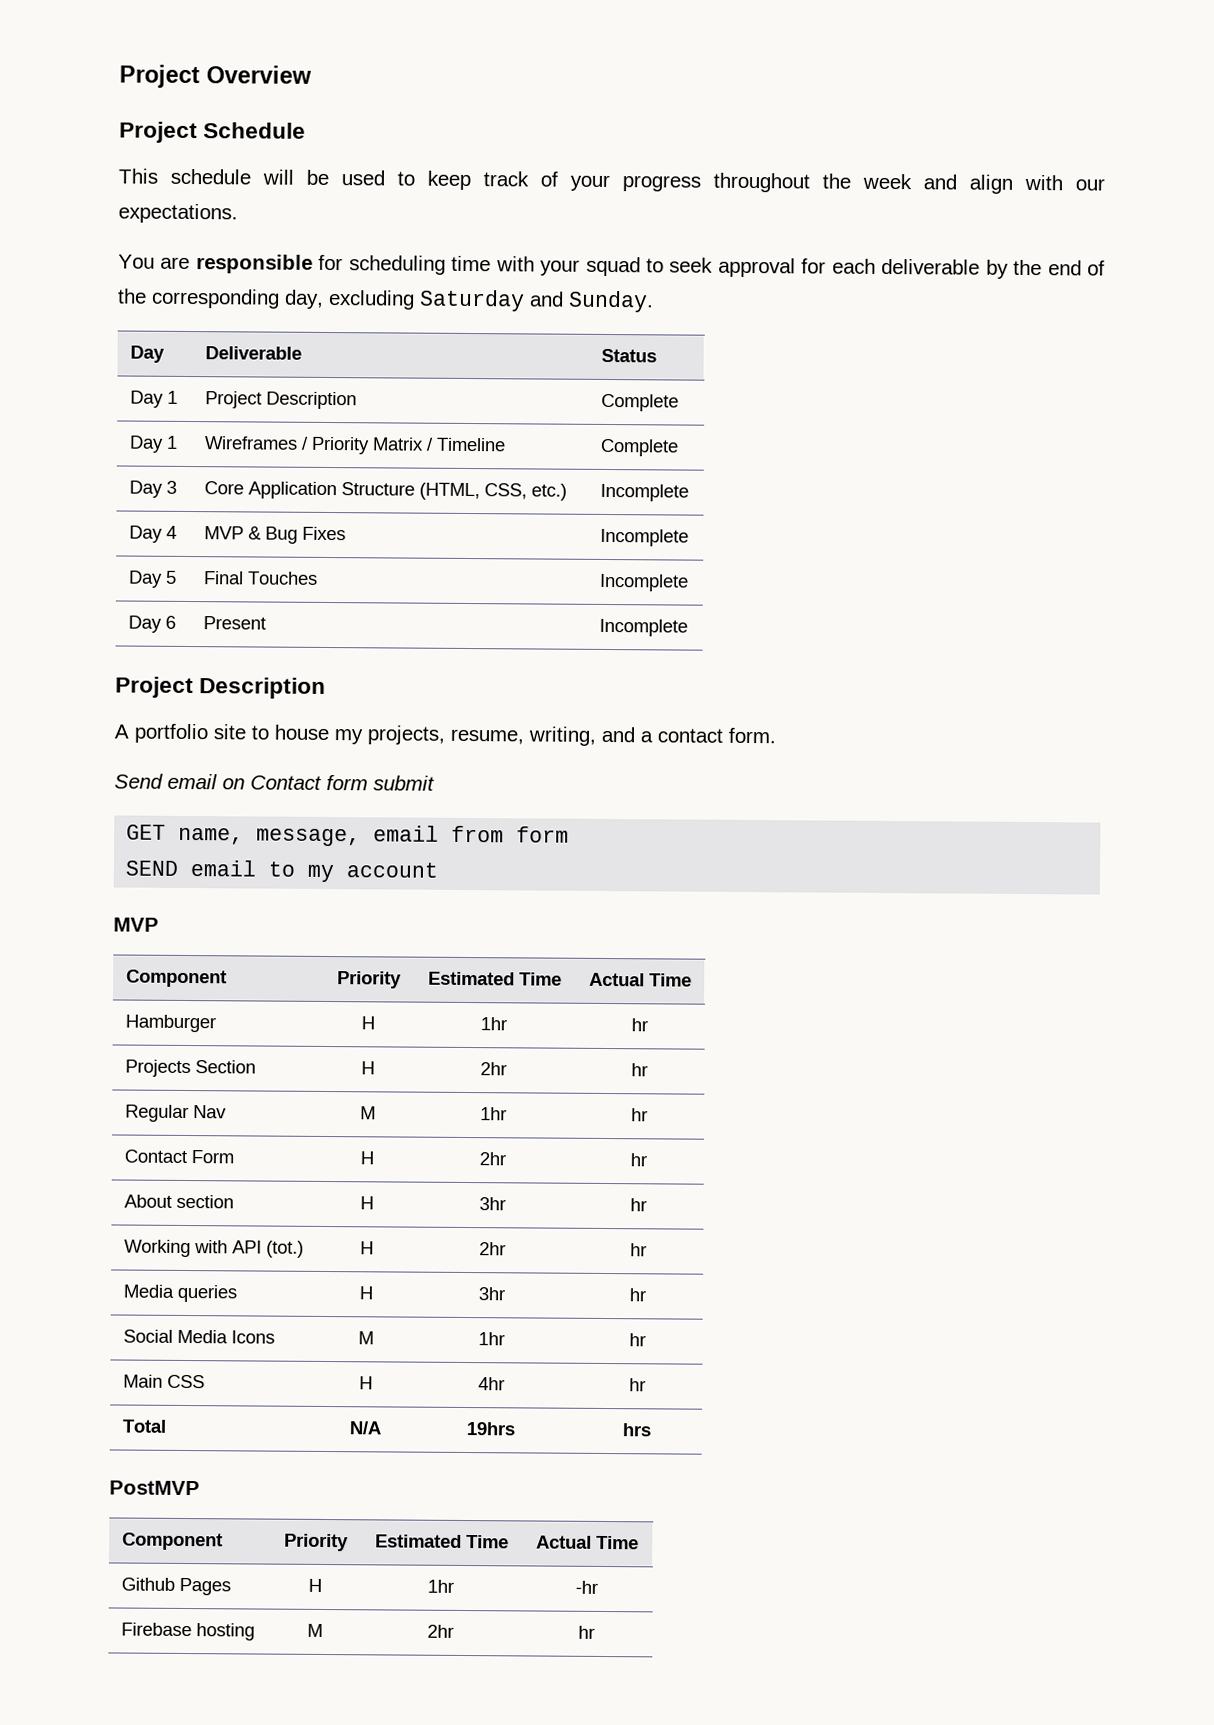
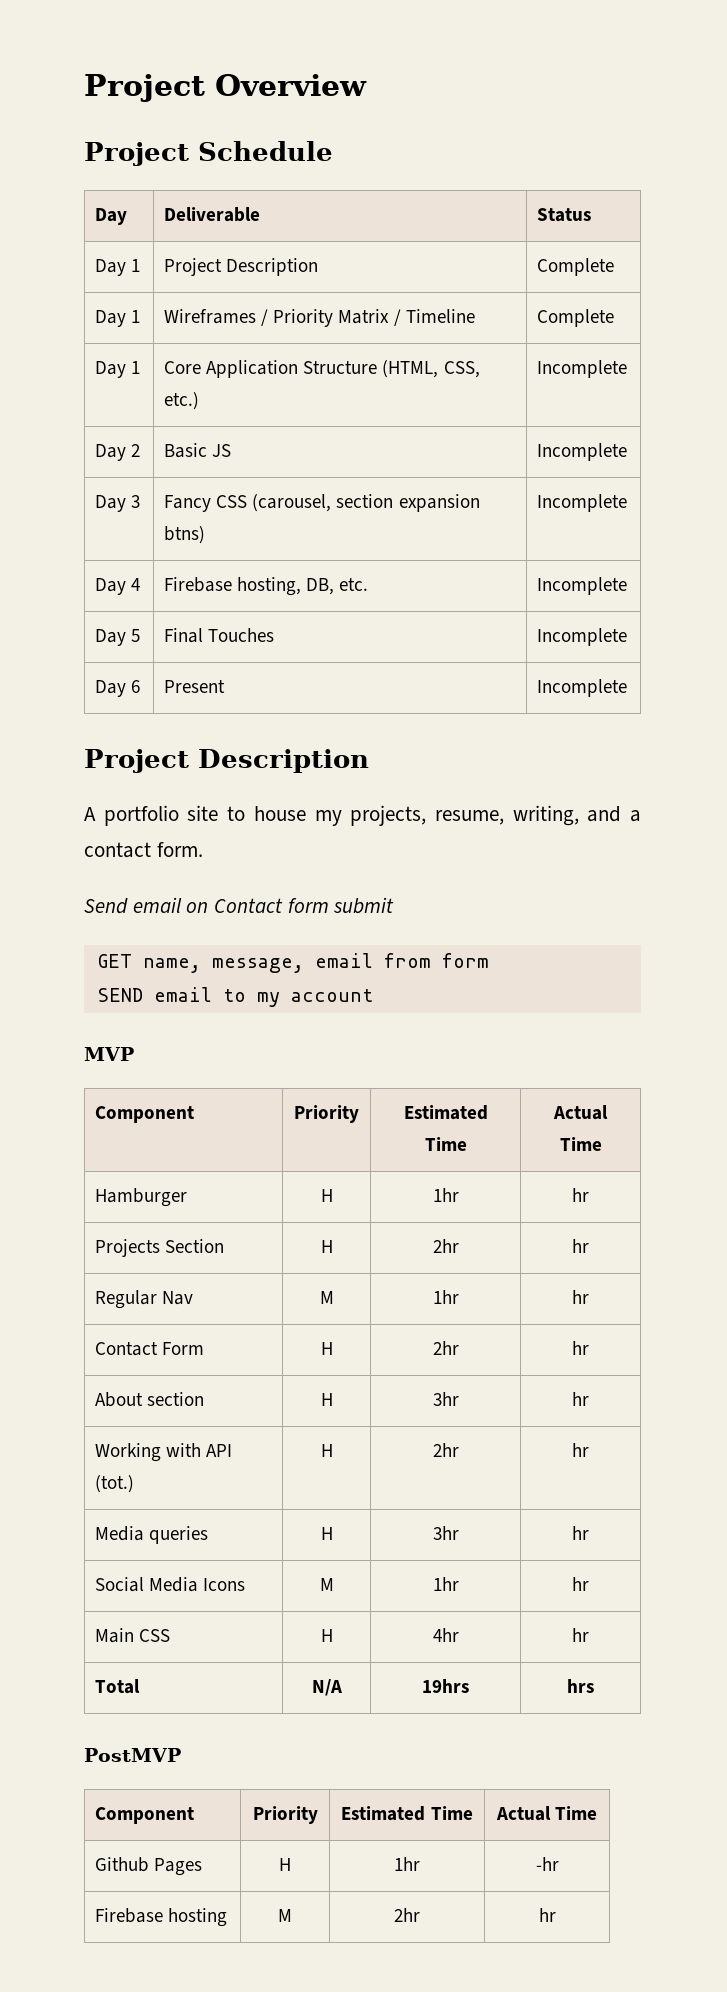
[118,168,1105,194] [118,203,238,224] [118,254,1106,279] [117,288,654,313] // This schedule will be used to keep track of your progress throughout the week and align with our expectations. // You are responsible for scheduling time with your squad to seek approval for each deliverable by the end of the corresponding day, excluding Saturday and Sunday. -> (333, 151) none
[165,480,177,494] 3 -> [131,361,141,374] 1
[165,525,177,539] [203,526,346,544] 4 | MVP & Bug Fixes -> [131,444,141,457] [164,443,232,458] [537,443,628,461] [95,495,141,512] [164,494,480,512] [164,526,206,544] [537,494,628,512] [95,578,141,595] [164,577,369,596] 2 | Basic JS | Incomplete // Day 3 | Fancy CSS (carousel, section expansion btns) | Incomplete // Day 4 | Firebase hosting, DB, etc.

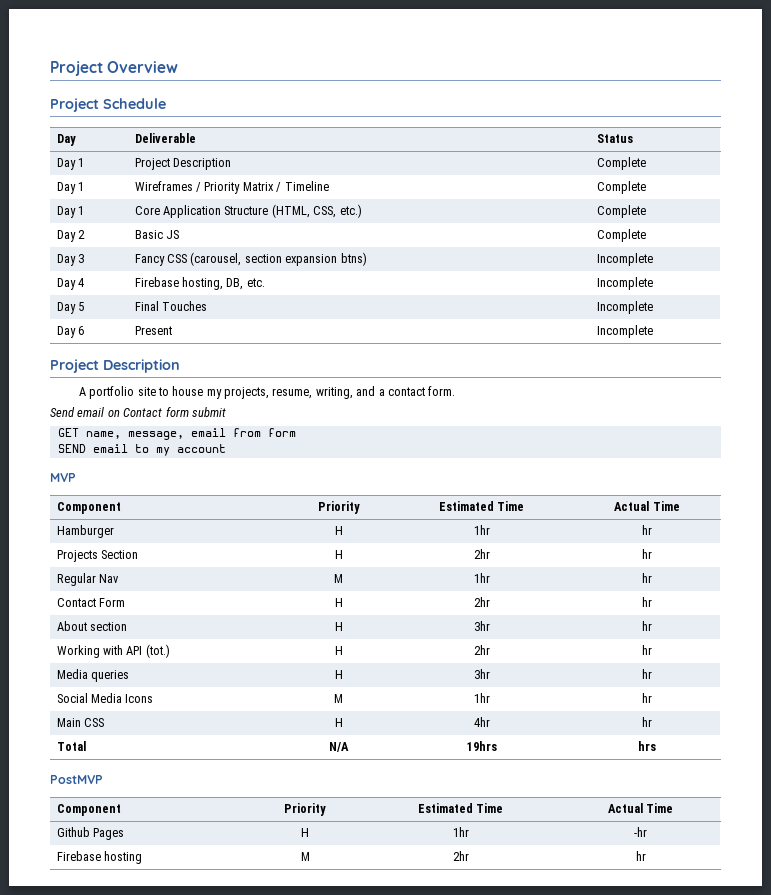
[537,360,628,378] Incomplete -> [596,205,646,218] Complete
[537,443,628,461] Incomplete -> [596,229,646,242] Complete

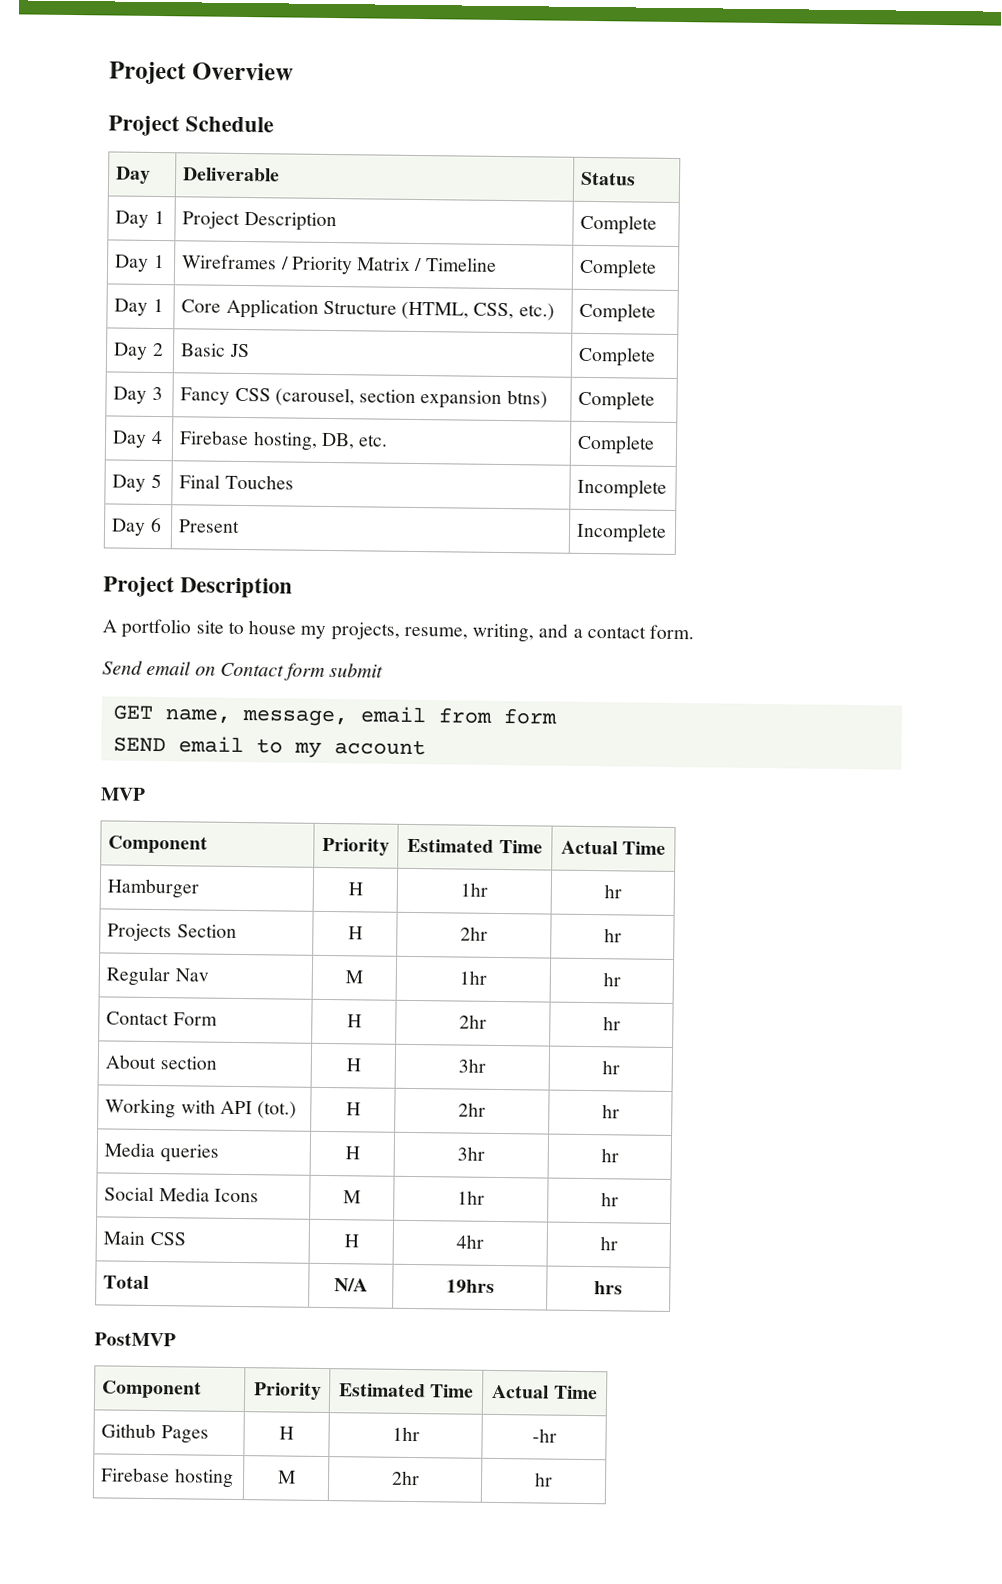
[596,253,653,266] Incomplete -> [578,390,656,411] Complete
[596,277,653,290] Incomplete -> [577,434,656,455] Complete

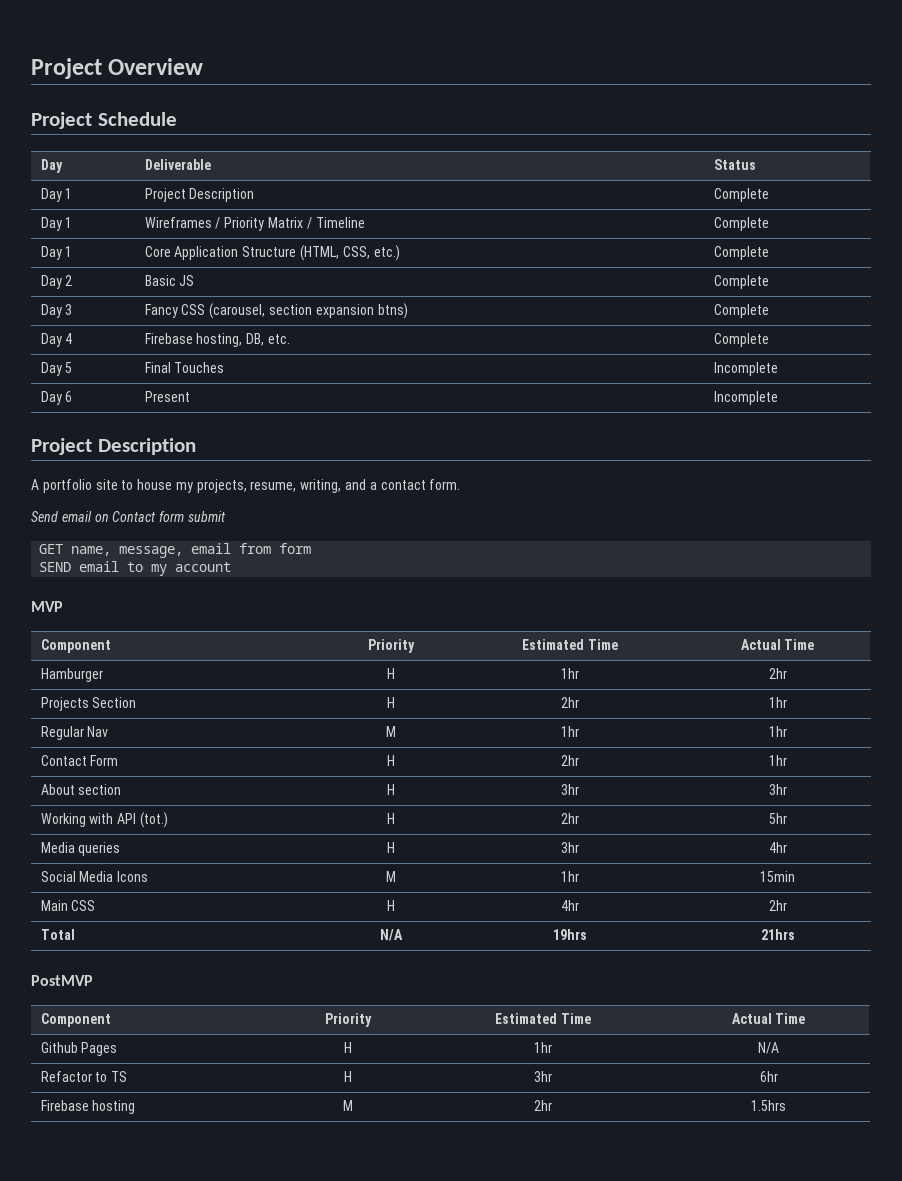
[603,884,622,899] hr -> [768,668,787,679] 2hr
[603,928,622,943] hr -> [768,697,787,708] 1hr
[602,972,621,987] hr -> [768,726,787,737] 1hr
[602,1016,621,1031] hr -> [768,755,787,766] 1hr
[601,1060,620,1075] hr -> [768,784,787,795] 3hr
[601,1104,620,1119] hr -> [768,813,787,824] 5hr
[600,1148,619,1163] hr -> [768,842,787,853] 4hr
[600,1192,619,1207] hr -> [760,871,795,882] 15min
[599,1236,618,1251] hr -> [768,900,787,911] 2hr
[594,1281,623,1295] hrs -> [760,929,795,940] 21hrs
[531,1428,557,1443] -hr -> [758,1042,779,1054] [40,1071,128,1082] [344,1071,352,1082] [534,1071,552,1082] [759,1071,778,1082] N/A // Refactor to TS | H | 3hr | 6hr
[535,1472,553,1487] hr -> [751,1100,786,1111] 1.5hrs

